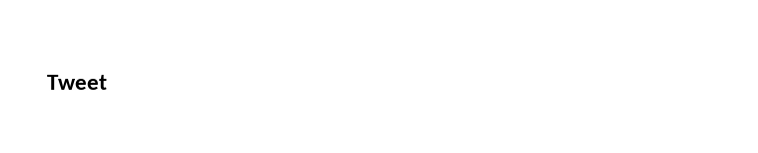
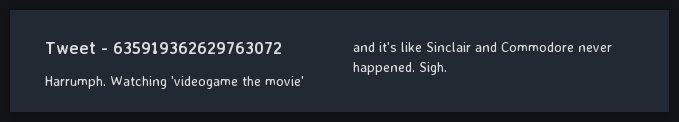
(108, 82) none -> [100,42,282,54] [45,76,304,89] [353,42,612,52] [353,62,447,75] - 635919362629763072 // Harrumph. Watching 'videogame the movie' and it's like Sinclair and Commodore never happened. Sigh.

